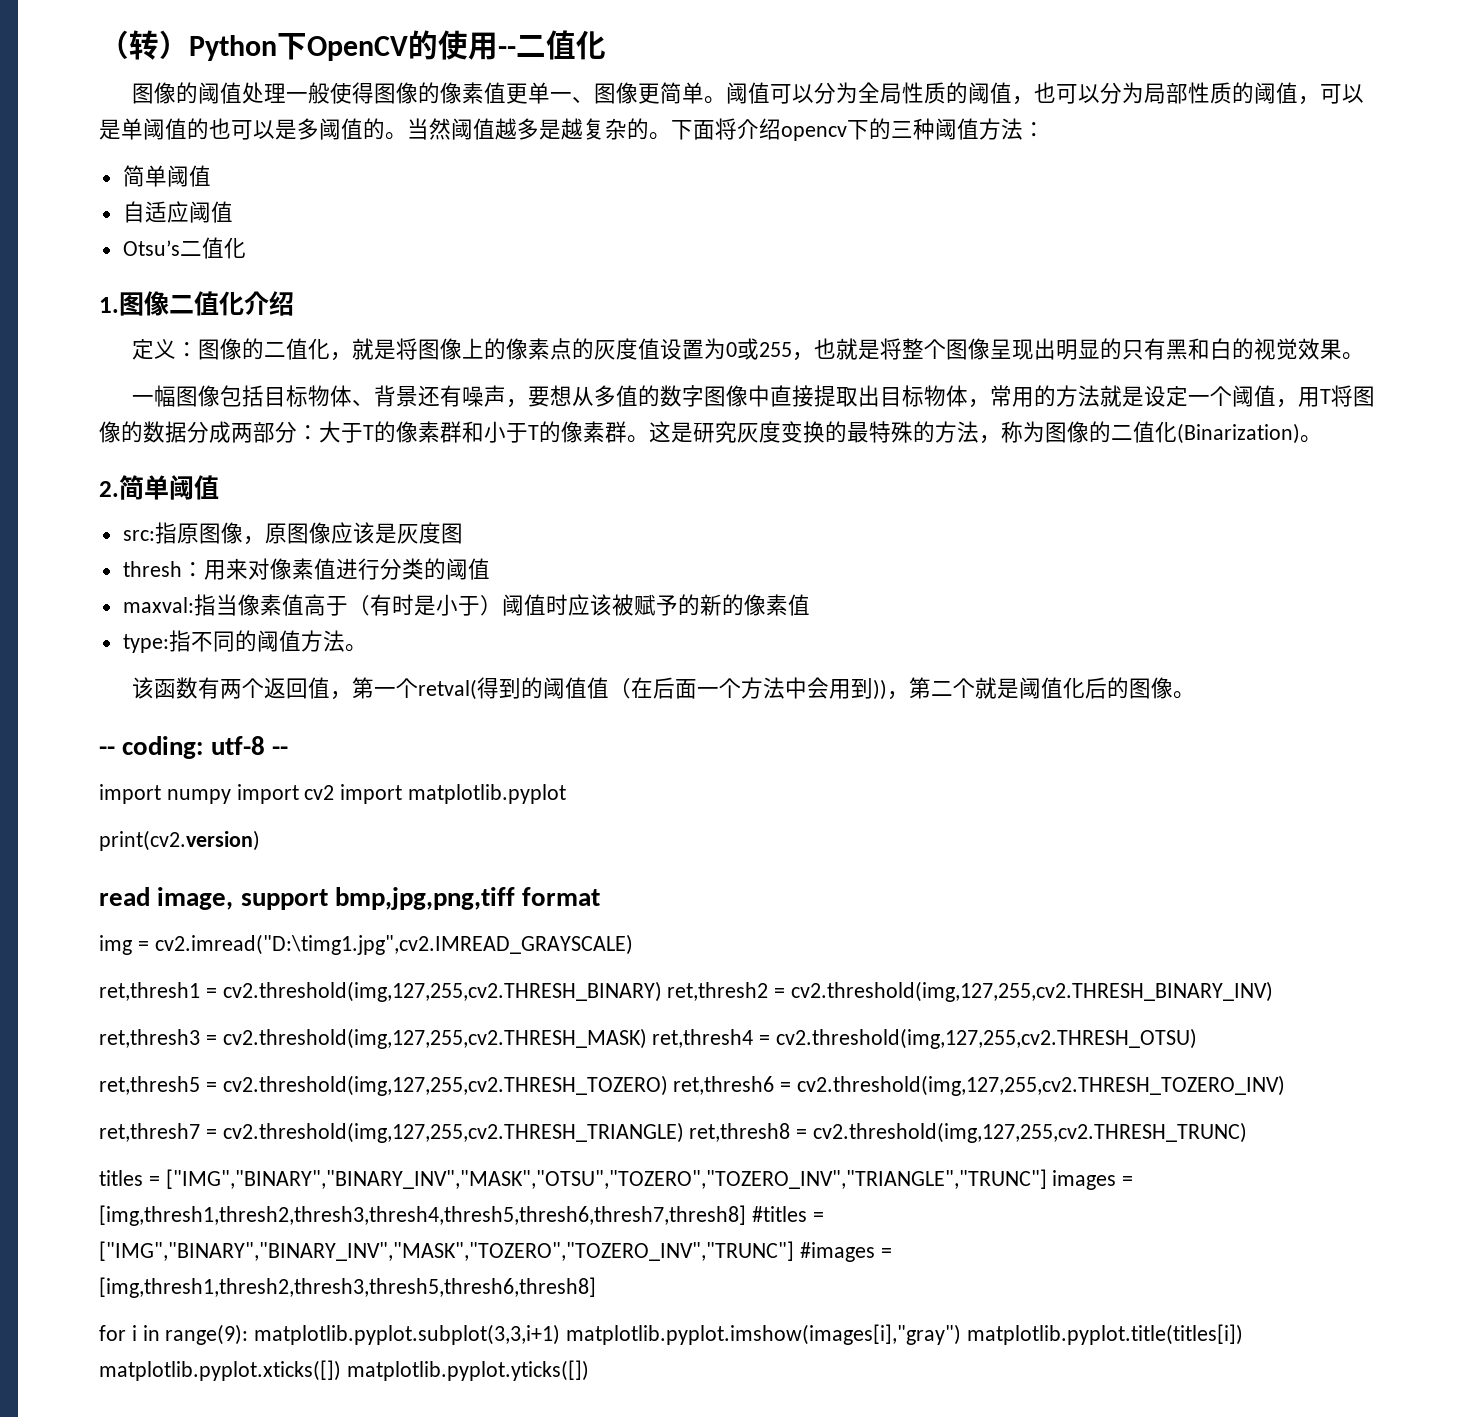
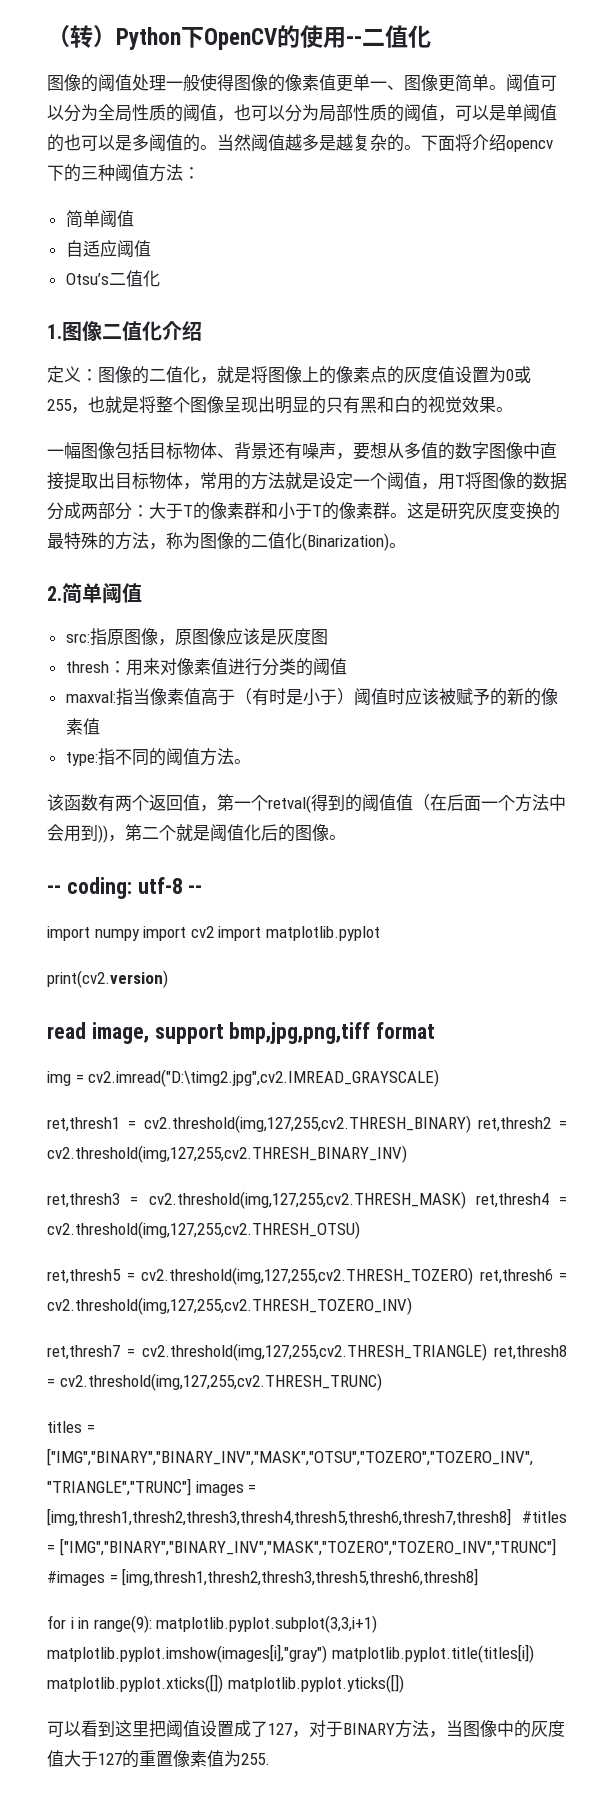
[154,934,633,955] cv2.imread("D:\timg1.jpg",cv2.IMREAD_GRAYSCALE) -> [88,1069,440,1087] cv2.imread("D:\timg2.jpg",cv2.IMREAD_GRAYSCALE)
(589, 1370) none -> [47,1720,565,1738] [47,1750,270,1768] // 可以看到这里把阈值设置成了127，对于BINARY方法，当图像中的灰度值大于127的重置像素值为255.

